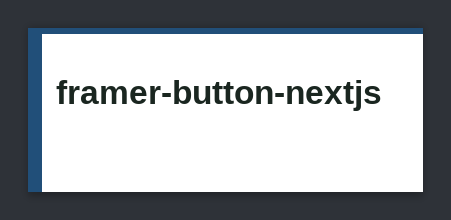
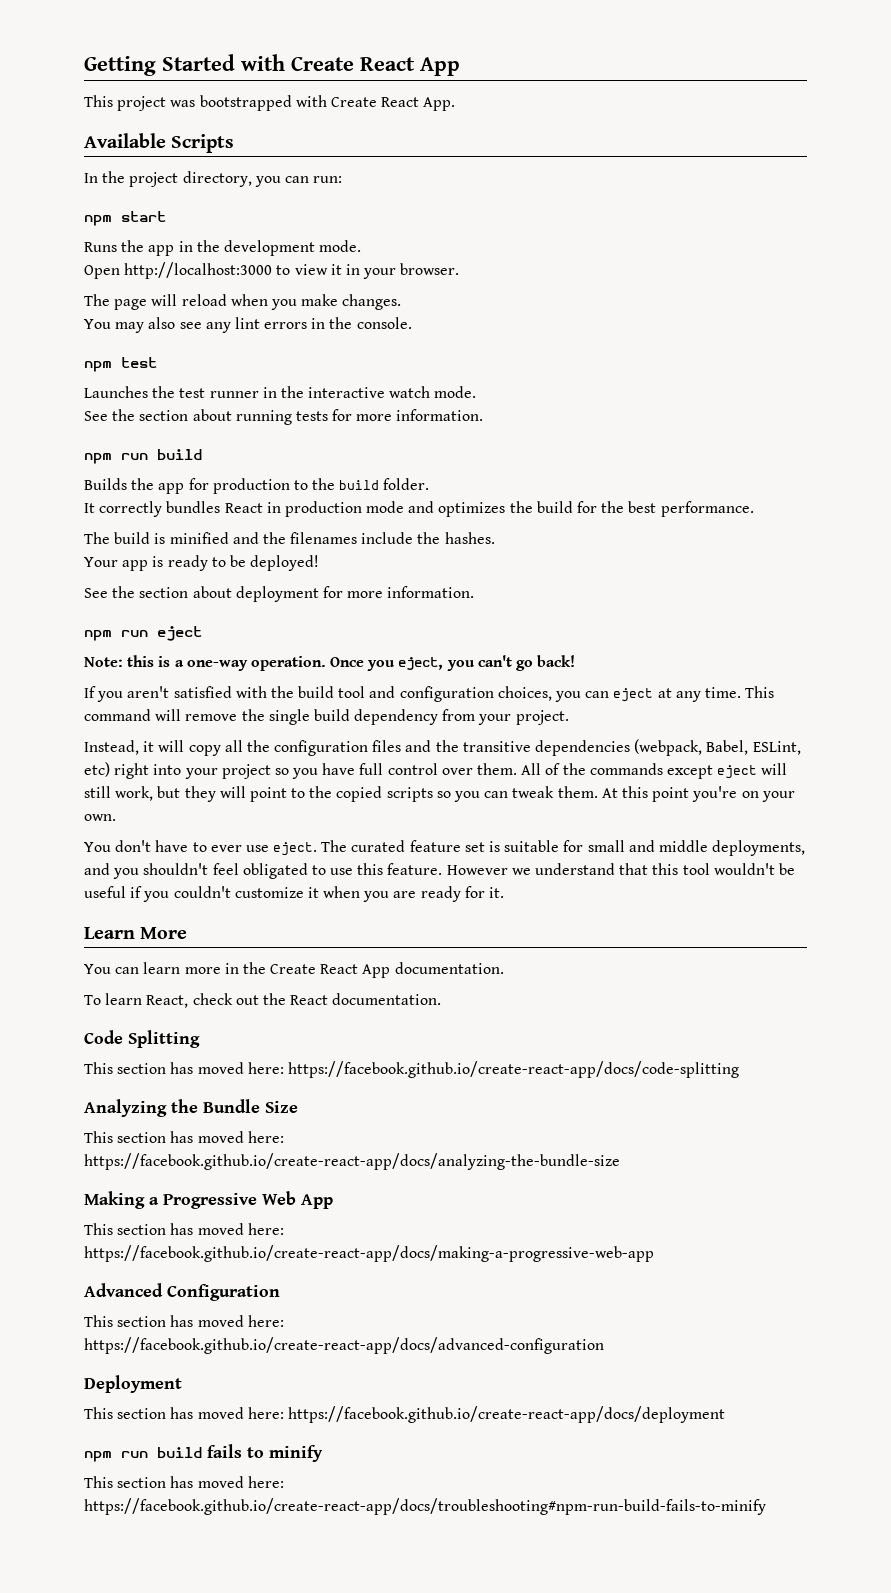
[56,80,382,111] framer-button-nextjs -> [84,54,460,76] [84,95,456,111] [84,133,235,153] [84,171,343,187] [84,211,166,226] [84,240,362,256] [84,262,460,279] [84,294,402,310] [84,317,412,333] [84,357,157,372] [84,386,477,398] [84,409,484,425] [84,449,202,464] [84,478,430,494] [84,501,754,517] [84,532,495,544] [84,555,320,571] [84,586,475,602] [84,626,202,641] [84,655,576,671] [84,686,775,702] [84,709,569,725] [84,739,801,756] [84,762,788,779] [84,786,795,802] [84,814,116,821] [84,840,806,856] [84,863,795,879] [84,886,505,902] [84,927,188,939] [84,962,504,978] [84,993,442,1008] [84,1030,200,1048] [84,1061,739,1078] [84,1099,298,1117] [84,1131,284,1143] [84,1153,620,1170] [84,1191,333,1209] [84,1223,284,1235] [84,1245,654,1262] [84,1283,280,1301] [84,1315,284,1327] [84,1337,604,1354] [84,1375,182,1393] [84,1406,725,1423] [84,1444,323,1462] [84,1476,284,1488] [84,1498,766,1515] Getting Started with Create React App // This project was bootstrapped with Create React App. // Available Scripts // In the project directory, you can run: // npm start // Runs the app in the development mode. // Open http://localhost:3000 to view it in your browser. // The page will reload when you make changes. // You may also see any lint errors in the console. // npm test // Launches the test runner in the interactive watch mode. // See the section about running tests for more information. // npm run build // Builds the app for production to the build folder. // It correctly bundles React in production mode and optimizes the build for the best performance. // The build is minified and the filenames include the hashes. // Your app is ready to be deployed! // See the section about deployment for more information. // npm run eject // Note: this is a one-way operation. Once you eject, you can't go back! // If you aren't satisfied with the build tool and configuration choices, you can eject at any time. This command will remove the single build dependency from your project. // Instead, it will copy all the configuration files and the transitive dependencies (webpack, Babel, ESLint, etc) right into your project so you have full control over them. All of the commands except eject will still work, but they will point to the copied scripts so you can tweak them. At this point you're on your own. // You don't have to ever use eject. The curated feature set is suitable for small and middle deployments, and you shouldn't feel obligated to use this feature. However we understand that this tool wouldn't be useful if you couldn't customize it when you are ready for it. // Learn More // You can learn more in the Create React App documentation. // To learn React, check out the React documentation. // Code Splitting // This section has moved here: https://facebook.github.io/create-react-app/docs/code-splitting // Analyzing the Bundle Size // This section has moved here: https://facebook.github.io/create-react-app/docs/analyzing-the-bundle-size // Making a Progressive Web App // This section has moved here: https://facebook.github.io/create-react-app/docs/making-a-progressive-web-app // Advanced Configuration // This section has moved here: https://facebook.github.io/create-react-app/docs/advanced-configuration // Deployment // This section has moved here: https://facebook.github.io/create-react-app/docs/deployment // npm run build fails to minify // This section has moved here: https://facebook.github.io/create-react-app/docs/troubleshooting#npm-run-build-fails-to-minify

